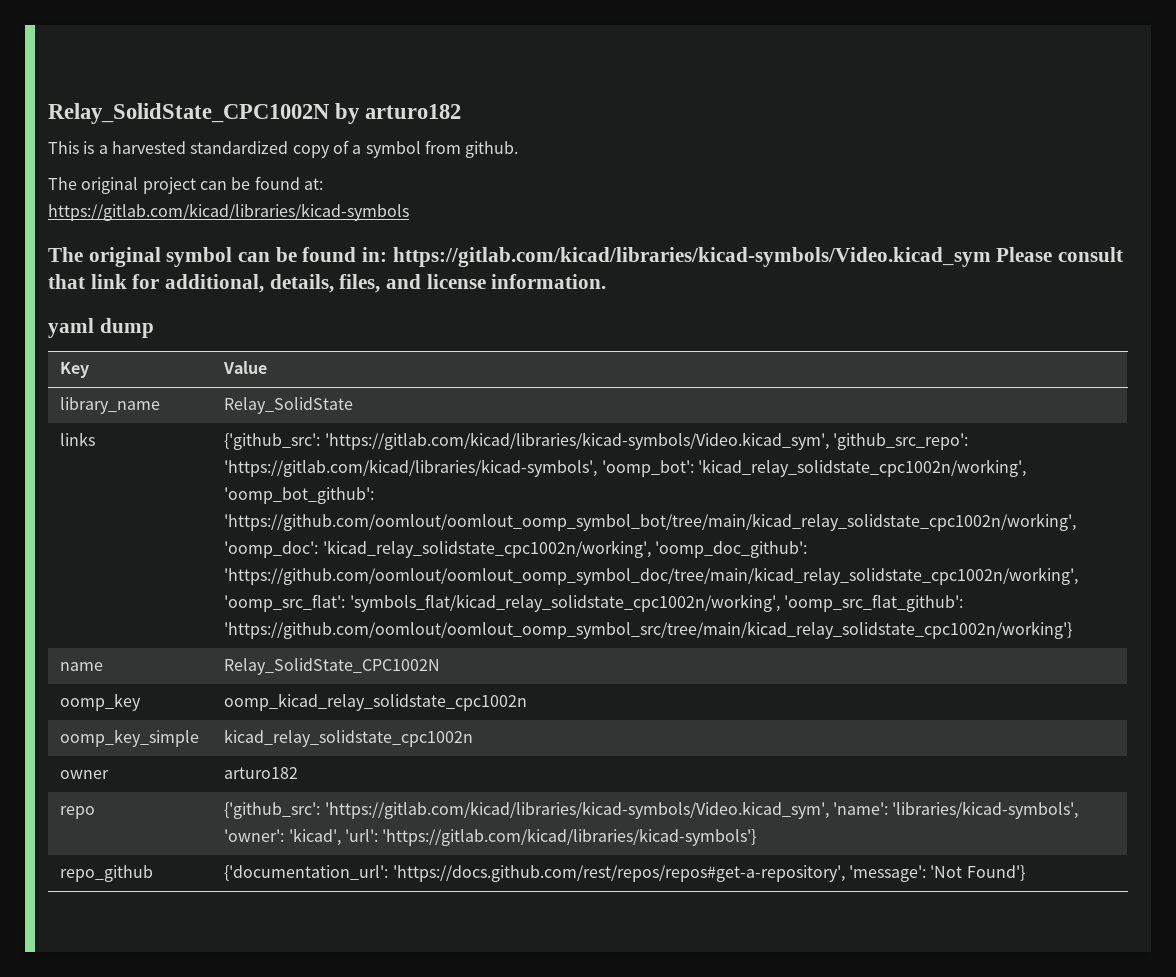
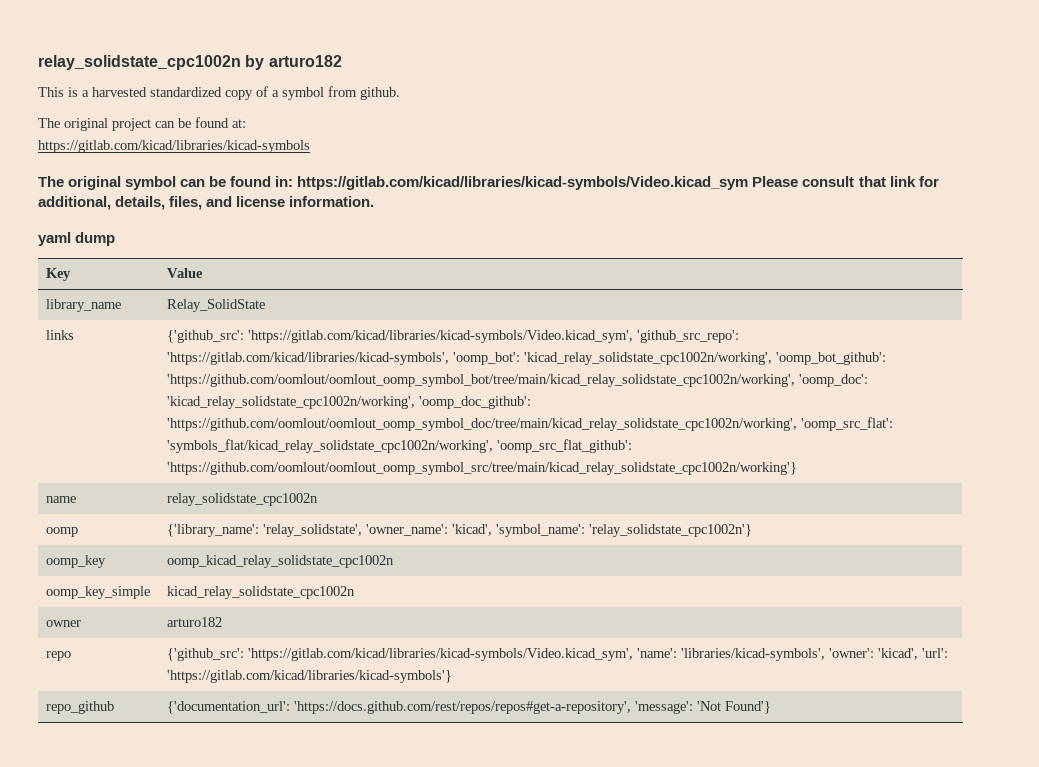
[48,103,329,124] Relay_SolidState_CPC1002N -> [38,55,241,70] relay_solidstate_cpc1002n
[224,658,441,675] Relay_SolidState_CPC1002N -> [167,493,319,506] [46,527,79,537] [167,524,753,537] relay_solidstate_cpc1002n // oomp | {'library_name': 'relay_solidstate', 'owner_name': 'kicad', 'symbol_name': 'relay_solidstate_cpc1002n'}

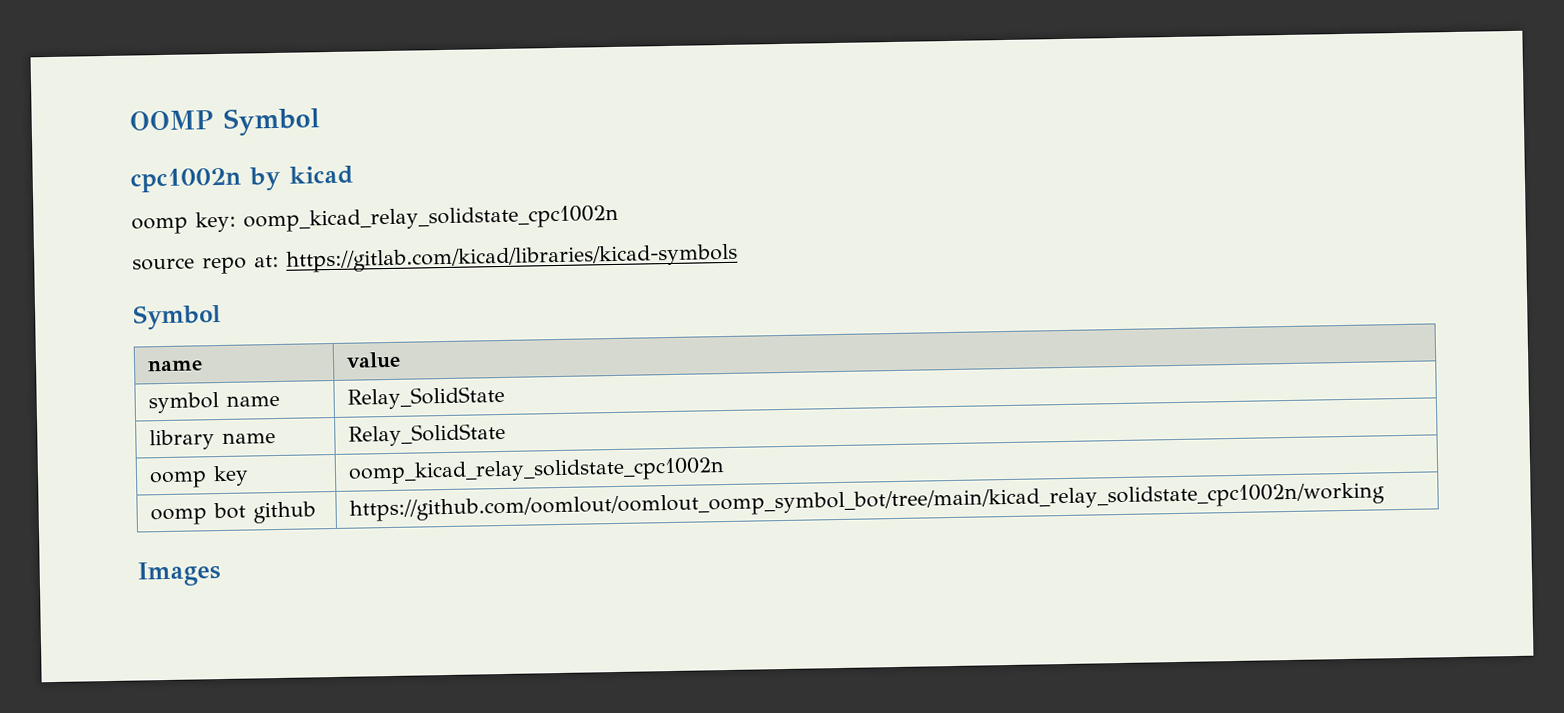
[38,55,342,70] [38,86,400,100] [38,117,229,131] relay_solidstate_cpc1002n by arturo182 // This is a harvested standardized copy of a symbol from github. // The original project can be found -> [129,107,320,136] [130,165,354,193] [131,204,619,235] [132,256,247,275] OOMP Symbol // cpc1002n by kicad // oomp key: oomp_kicad_relay_solidstate_cpc1002n // source repo
(246, 123) // -> (279, 261) none
[38,176,939,190] [38,196,375,210] [38,232,116,246] [46,268,72,281] [167,268,204,278] [46,299,122,312] [167,299,266,312] [46,330,75,340] [167,330,740,343] [167,352,887,365] [167,374,869,387] [167,396,532,409] [167,417,894,431] [167,439,633,453] [167,462,798,475] [46,496,77,503] [167,493,319,506] [46,527,79,537] [167,524,753,537] [46,555,107,568] [167,555,395,568] [46,586,151,599] [167,586,356,599] [46,620,82,627] [167,617,223,627] [46,651,72,661] [167,648,949,661] [167,670,453,683] [46,701,115,714] [167,701,772,714] The original symbol can be found in: https://gitlab.com/kicad/libraries/kicad-symbols/Video.kicad_sym Please consult that link for additional, details, files, and license information. // yaml dump // Key | Value // library_name | Relay_SolidState // links | {'github_src': 'https://gitlab.com/kicad/libraries/kicad-symbols/Video.kicad_sym', 'github_src_repo': 'https://gitlab.com/kicad/libraries/kicad-symbols', 'oomp_bot': 'kicad_relay_solidstate_cpc1002n/working', 'oomp_bot_github': 'https://github.com/oomlout/oomlout_oomp_symbol_bot/tree/main/kicad_relay_solidstate_cpc1002n/working', 'oomp_doc': 'kicad_relay_solidstate_cpc1002n/working', 'oomp_doc_github': 'https://github.com/oomlout/oomlout_oomp_symbol_doc/tree/main/kicad_relay_solidstate_cpc1002n/working', 'oomp_src_flat': 'symbols_flat/kicad_relay_solidstate_cpc1002n/working', 'oomp_src_flat_github': 'https://github.com/oomlout/oomlout_oomp_symbol_src/tree/main/kicad_relay_solidstate_cpc1002n/working'} // name | relay_solidstate_cpc1002n // oomp | {'library_name': 'relay_solidstate', 'owner_name': 'kicad', 'symbol_name': 'relay_solidstate_cpc1002n'} // oomp_key | oomp_kicad_relay_solidstate_cpc1002n // oomp_key_simple | kicad_relay_solidstate_cpc1002n // owner | arturo182 // repo | {'github_src': 'https://gitlab.com/kicad/libraries/kicad-symbols/Video.kicad_sym', 'name': 'libraries/kicad-symbols', 'owner': 'kicad', 'url': 'https://gitlab.com/kicad/libraries/kicad-symbols'} // repo_github | {'documentation_url': 'https://docs.github.com/rest/repos/repos#get-a-repository', 'message': 'Not Found'} -> [132,303,221,331] [146,359,203,372] [345,351,401,369] [147,392,280,414] [346,385,505,410] [148,429,276,451] [347,422,506,447] [148,465,249,489] [347,457,725,485] [149,501,316,526] [348,482,1385,522] [137,561,221,587] Symbol // name | value // symbol name | Relay_SolidState // library name | Relay_SolidState // oomp key | oomp_kicad_relay_solidstate_cpc1002n // oomp bot github | https://github.com/oomlout/oomlout_oomp_symbol_bot/tree/main/kicad_relay_solidstate_cpc1002n/working // Images

